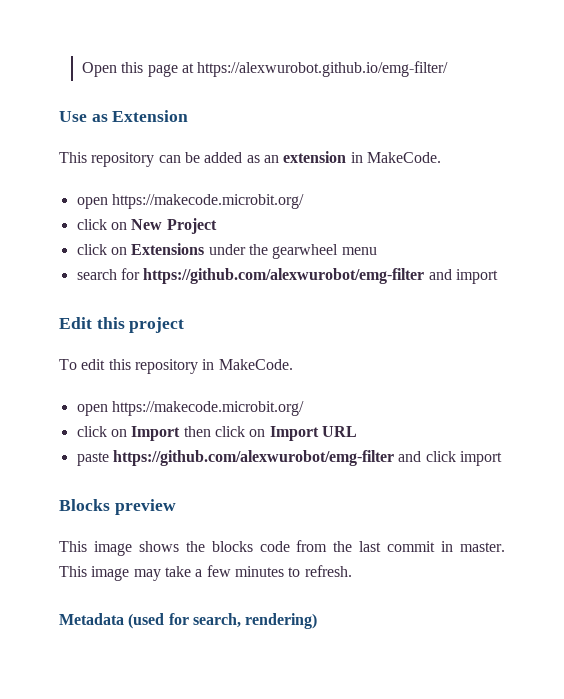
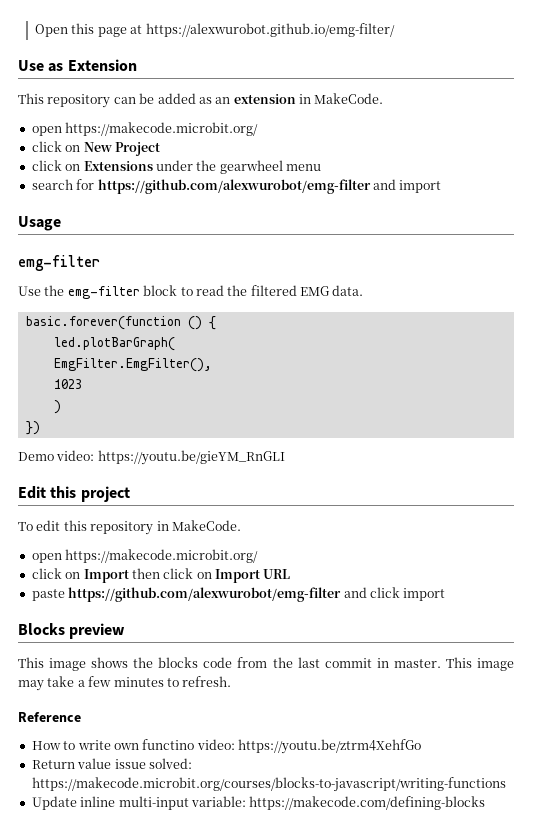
(498, 276) none -> [18,216,61,231] [18,255,100,271] [18,285,364,299] [25,316,216,330] [53,337,175,351] [53,358,212,372] [53,379,82,389] [53,400,61,414] [25,421,40,435] [18,450,285,465] // Usage // emg-filter // Use the emg-filter block to read the filtered EMG data. // basic.forever(function () { // led.plotBarGraph( // EmgFilter.EmgFilter(), // 1023 // ) // }) // Demo video: https://youtu.be/gieYM_RnGLI
[59,613,318,629] Metadata (used for search, rendering) -> [18,712,81,722] [31,739,421,754] [31,758,192,769] [31,777,506,792] [31,796,486,810] Reference // How to write own functino video: https://youtu.be/ztrm4XehfGo // Return value issue solved: https://makecode.microbit.org/courses/blocks-to-javascript/writing-functions // Update inline multi-input variable: https://makecode.com/defining-blocks

